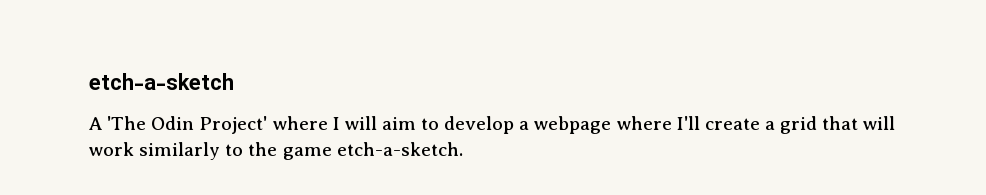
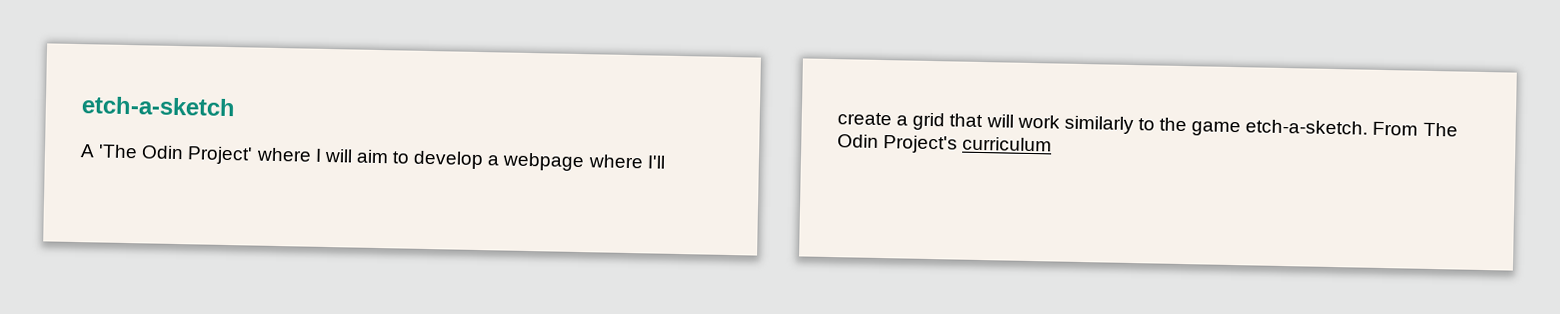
(463, 149) none -> [1372,121,1458,137] [837,134,1053,154] From The Odin Project's curriculum

